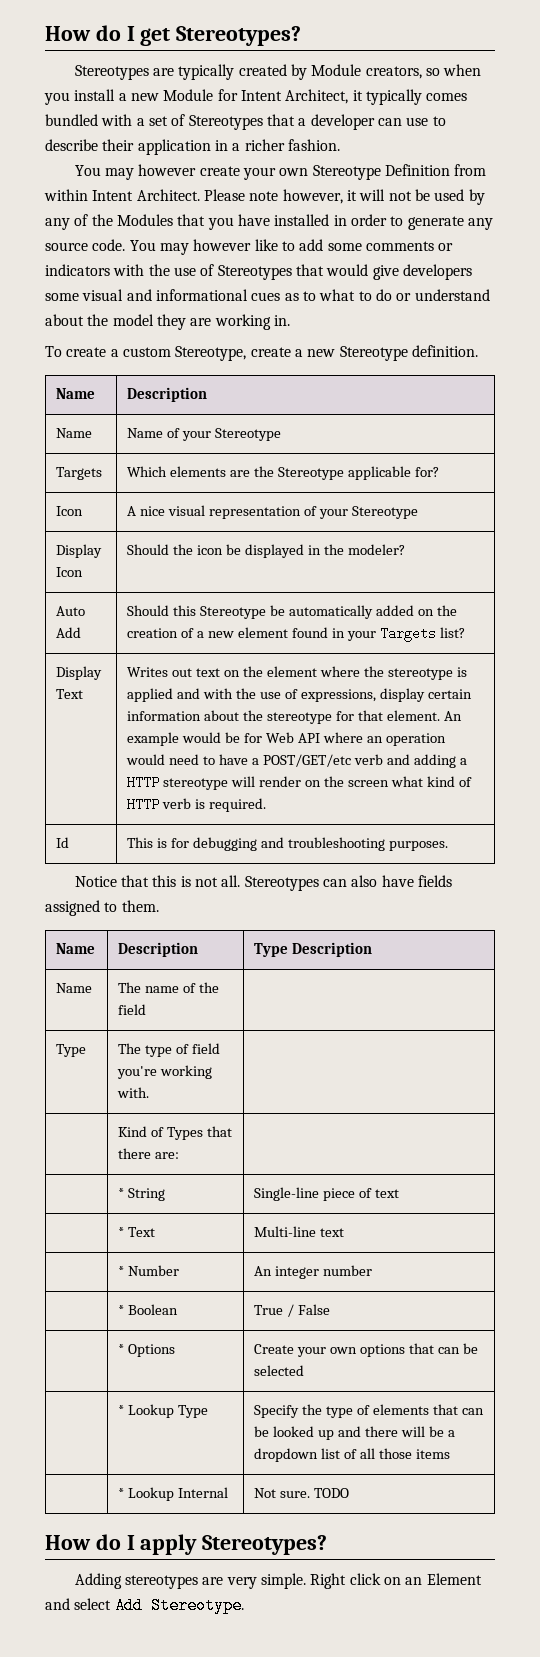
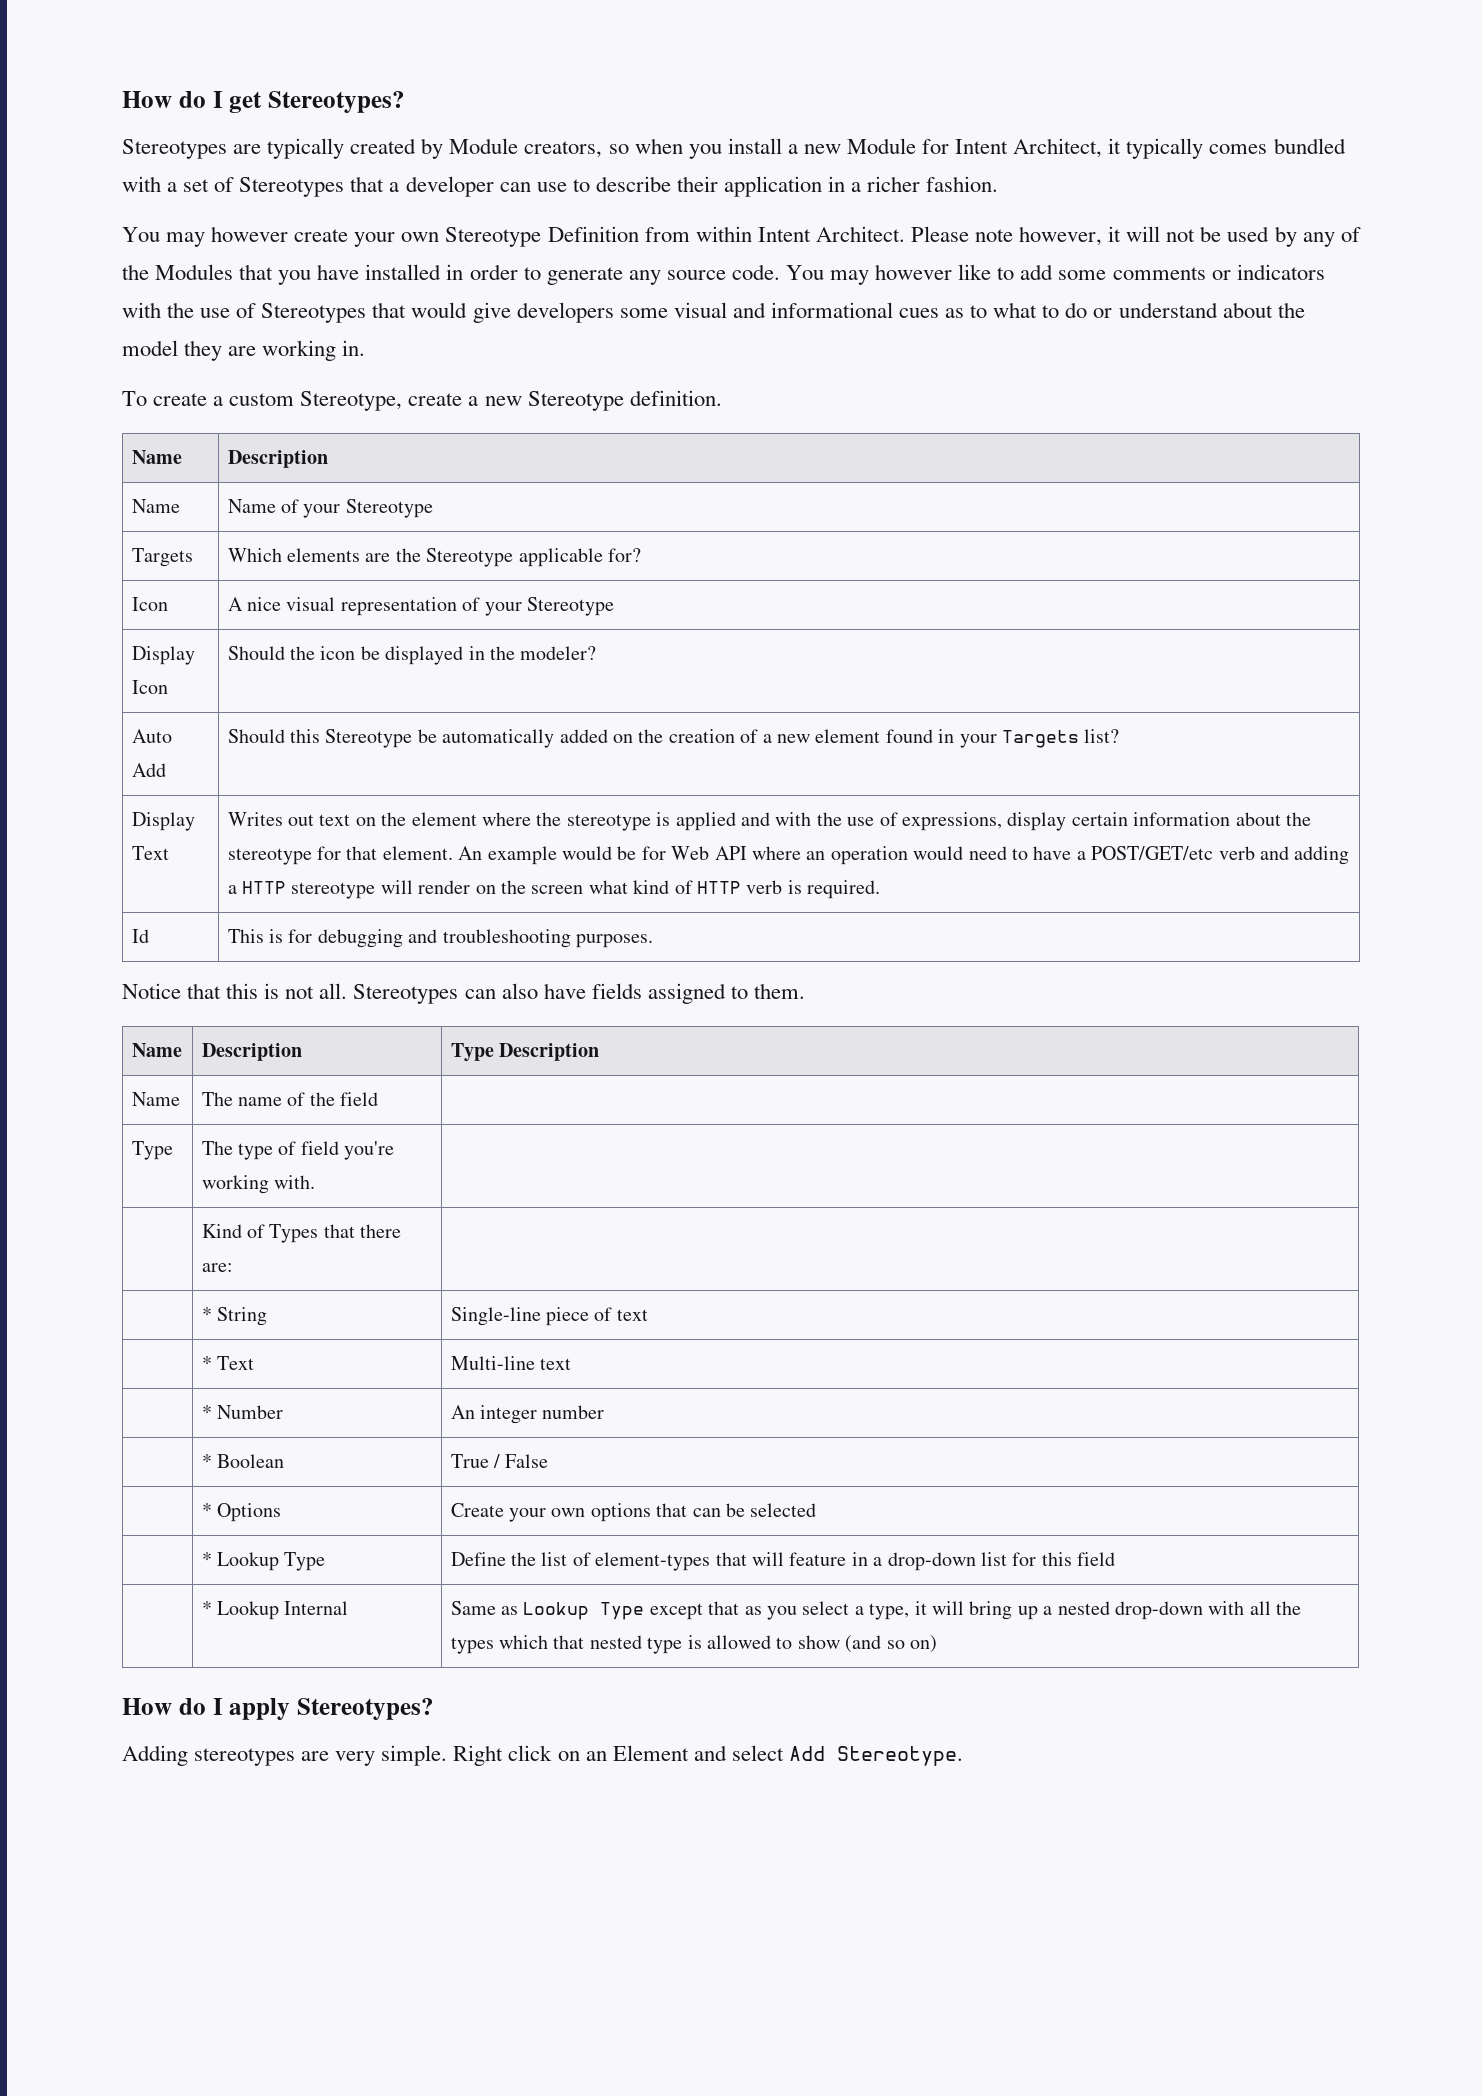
[254,1404,484,1418] [254,1426,455,1440] [254,1448,450,1462] [118,1487,229,1501] [254,1488,350,1498] Specify the type of elements that can be looked up and there will be a dropdown list of all those items // | * Lookup Internal | Not sure. TODO -> [450,1552,1116,1571] [201,1601,349,1620] [450,1601,1302,1620] [450,1635,937,1654] Define the list of element-types that will feature in a drop-down list for this field // | * Lookup Internal | Same as Lookup Type except that as you select a type, it will bring up a nested drop-down with all the types which that nested type is allowed to show (and so on)

